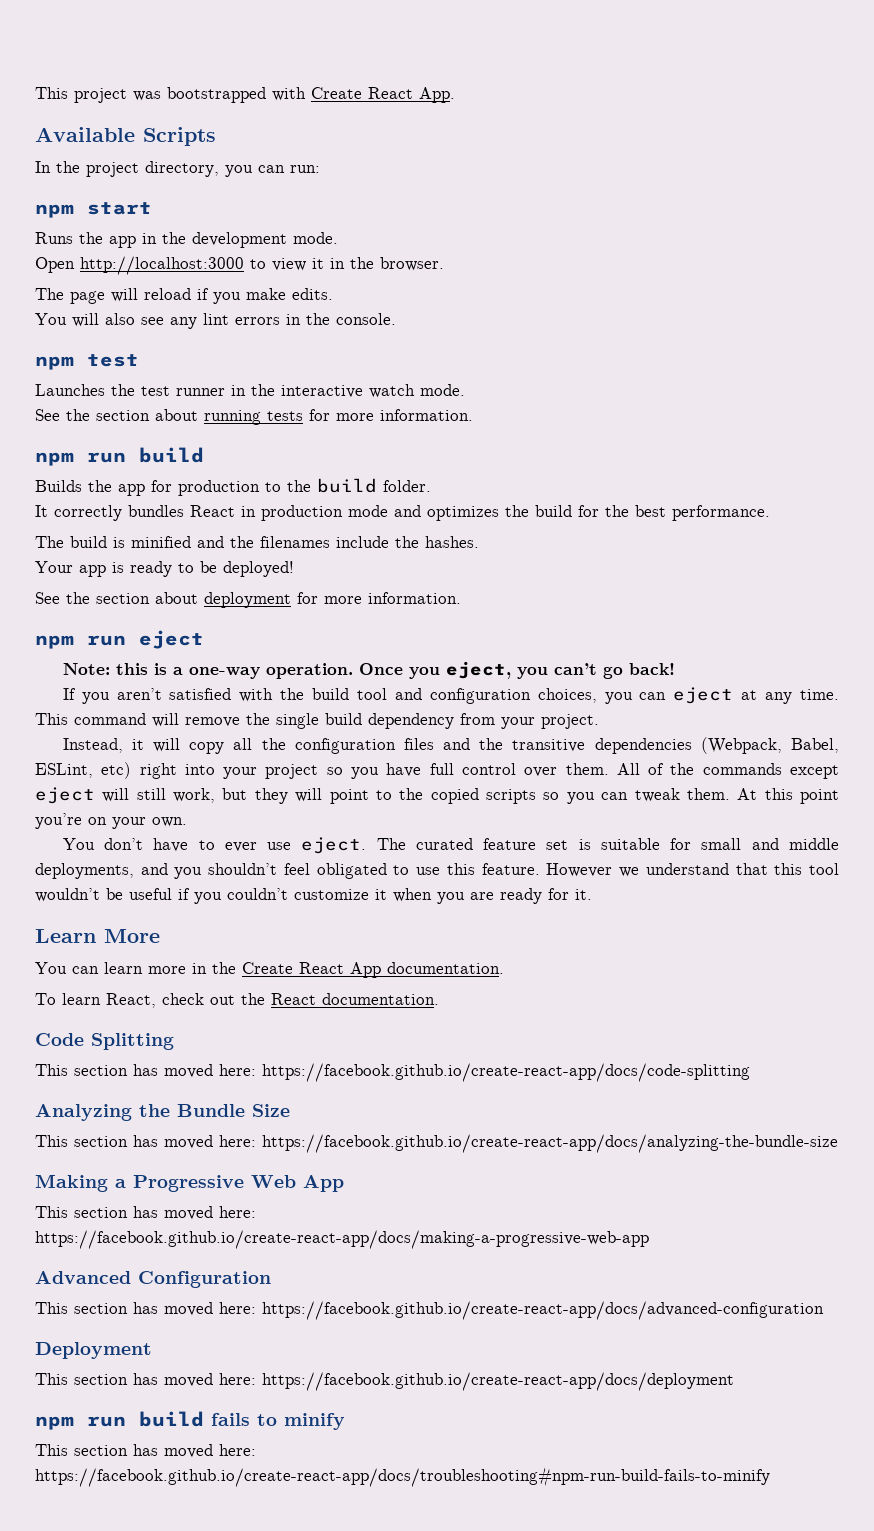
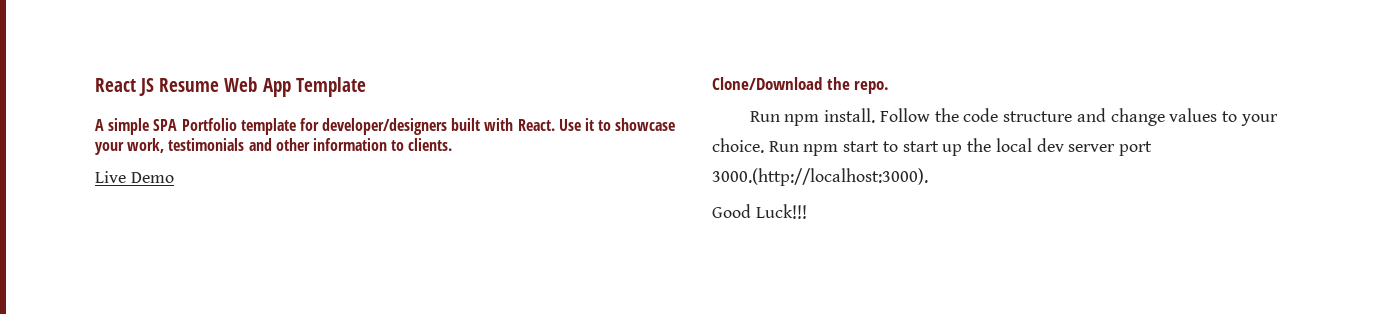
[35,87,455,103] [35,127,216,146] [35,161,320,177] [35,202,152,218] [35,232,338,248] [35,256,444,275] [35,288,333,304] [35,313,396,329] [35,354,139,370] [35,384,465,398] [35,409,473,425] [35,447,204,466] [35,478,431,496] [35,505,770,521] [35,536,479,548] [35,561,294,577] [35,592,461,608] [35,630,204,649] [62,661,675,679] [62,687,840,704] [35,713,599,729] [62,737,839,754] [35,762,839,779] [35,787,839,804] [35,813,187,829] [62,837,840,854] [35,863,840,879] [35,888,592,904] [35,929,160,943] [35,962,504,978] [35,993,439,1008] [35,1033,174,1050] [35,1063,750,1082] [35,1104,290,1121] [35,1134,838,1153] [35,1174,344,1192] [35,1206,256,1220] [35,1230,649,1249] [35,1271,271,1288] [35,1301,824,1320] [35,1342,152,1359] [35,1372,734,1391] [35,1411,345,1430] [35,1444,256,1458] [35,1467,770,1487] This project was bootstrapped with Create React App. // Available Scripts // In the project directory, you can run: // npm start // Runs the app in the development mode. // Open http://localhost:3000 to view it in the browser. // The page will reload if you make edits. // You will also see any lint errors in the console. // npm test // Launches the test runner in the interactive watch mode. // See the section about running tests for more information. // npm run build // Builds the app for production to the build folder. // It correctly bundles React in production mode and optimizes the build for the best performance. // The build is minified and the filenames include the hashes. // Your app is ready to be deployed! // See the section about deployment for more information. // npm run eject // Note: this is a one-way operation. Once you eject, you can’t go back! // If you aren’t satisfied with the build tool and configuration choices, you can eject at any time. This command will remove the single build dependency from your project. // Instead, it will copy all the configuration files and the transitive dependencies (Webpack, Babel, ESLint, etc) right into your project so you have full control over them. All of the commands except eject will still work, but they will point to the copied scripts so you can tweak them. At this point you’re on your own. // You don’t have to ever use eject. The curated feature set is suitable for small and middle deployments, and you shouldn’t feel obligated to use this feature. However we understand that this tool wouldn’t be useful if you couldn’t customize it when you are ready for it. // Learn More // You can learn more in the Create React App documentation. // To learn React, check out the React documentation. // Code Splitting // This section has moved here: https://facebook.github.io/create-react-app/docs/code-splitting // Analyzing the Bundle Size // This section has moved here: https://facebook.github.io/create-react-app/docs/analyzing-the-bundle-size // Making a Progressive Web App // This section has moved here: https://facebook.github.io/create-react-app/docs/making-a-progressive-web-app // Advanced Configuration // This section has moved here: https://facebook.github.io/create-react-app/docs/advanced-configuration // Deployment // This section has moved here: https://facebook.github.io/create-react-app/docs/deployment // npm run build fails to minify // This section has moved here: https://facebook.github.io/create-react-app/docs/troubleshooting#npm-run-build-fails-to-minify -> [95,77,366,97] [95,118,676,135] [95,138,453,155] [95,171,174,183] [712,77,890,94] [749,108,1278,126] [712,138,1152,156] [712,168,928,186] [712,204,807,219] React JS Resume Web App Template // A simple SPA Portfolio template for developer/designers built with React. Use it to showcase your work, testimonials and other information to clients. // Live Demo // Clone/Download the repo. // Run npm install. Follow the code structure and change values to your choice. Run npm start to start up the local dev server port 3000.(http://localhost:3000). // Good Luck!!!

